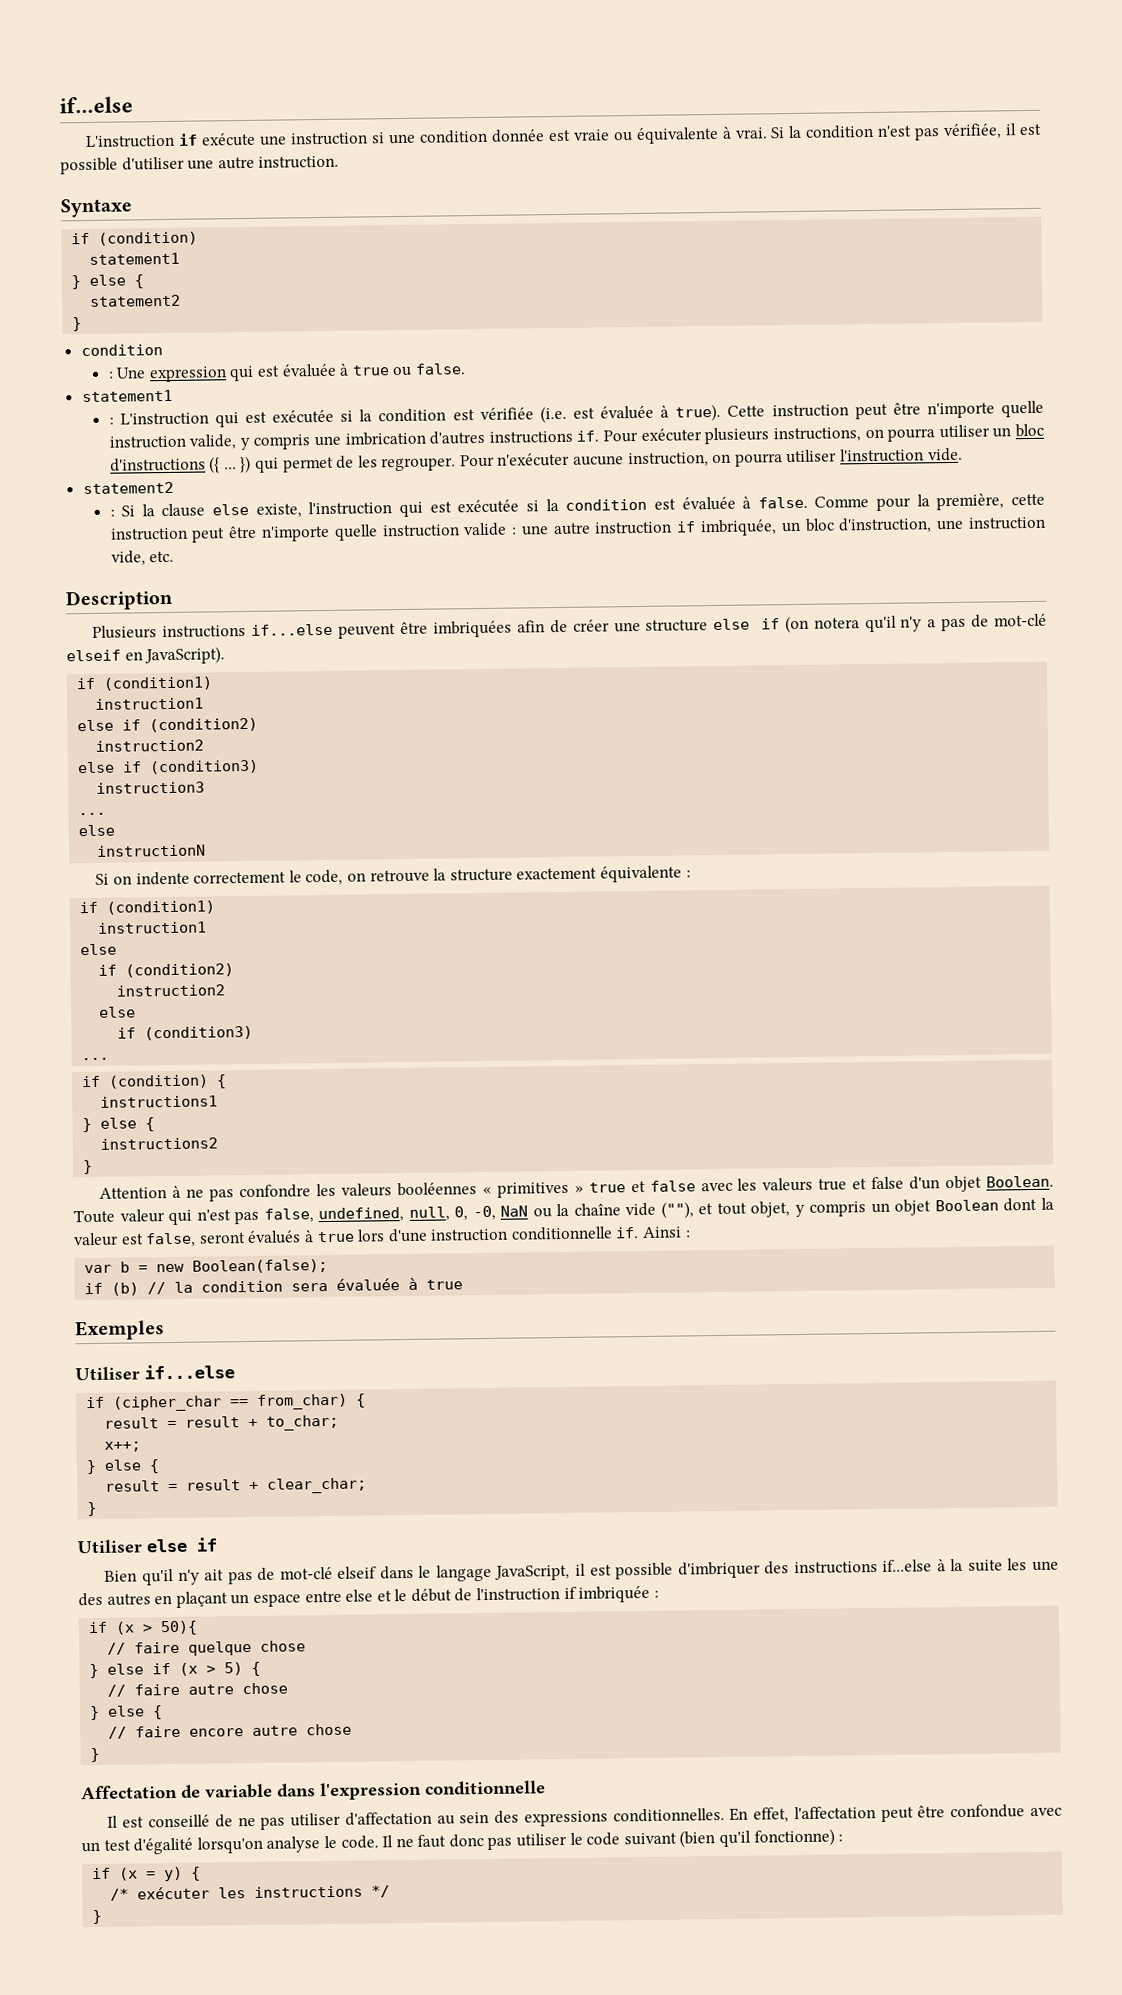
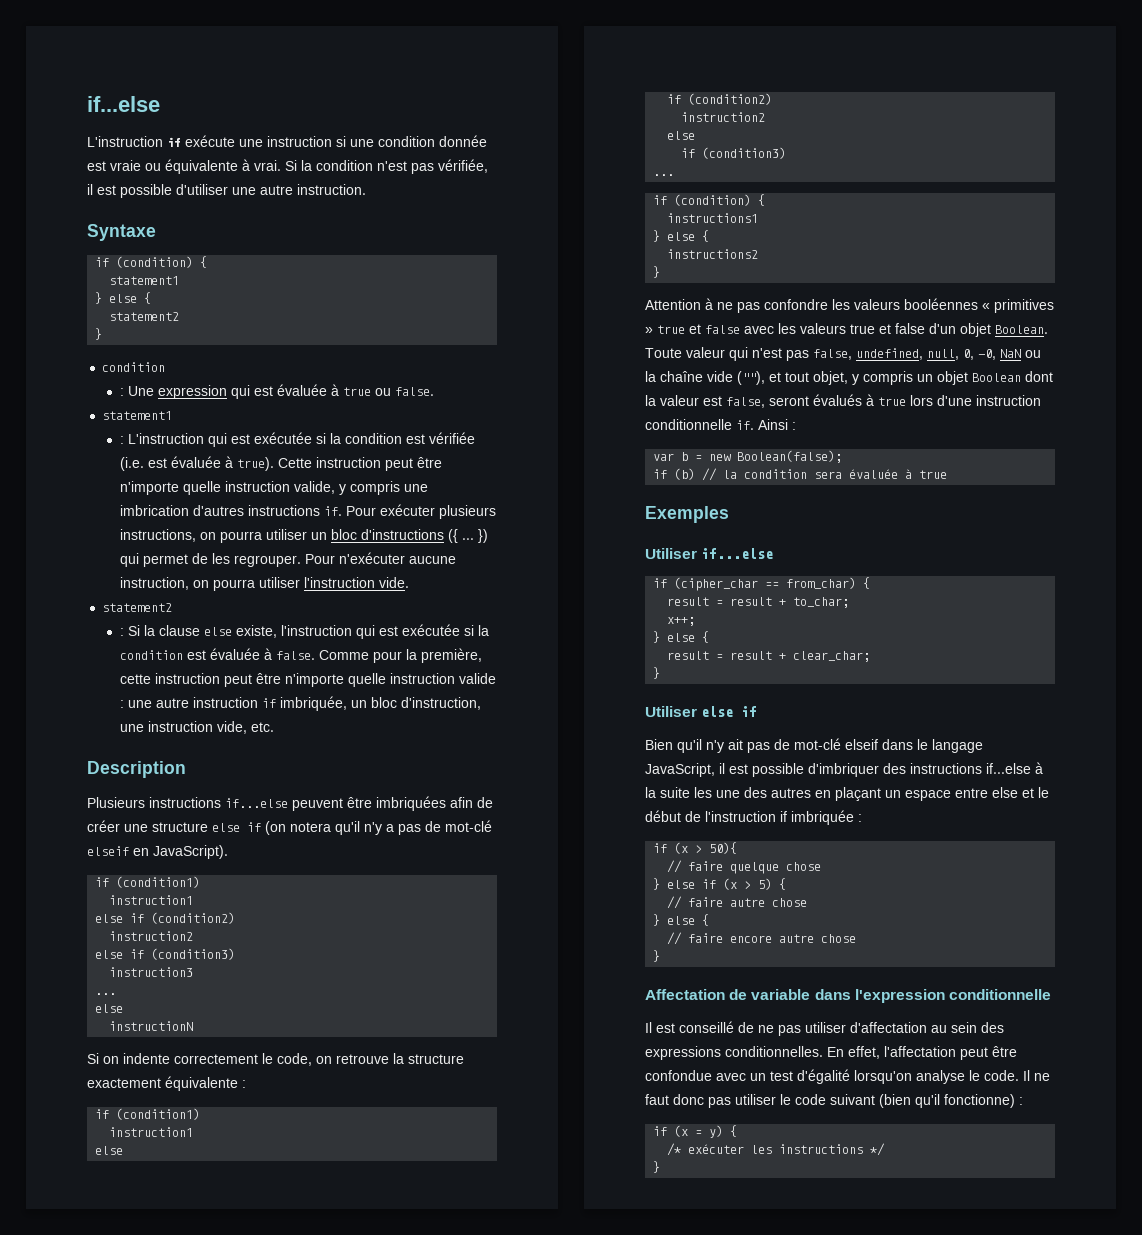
(199, 238) none -> [200,256,208,268] {

